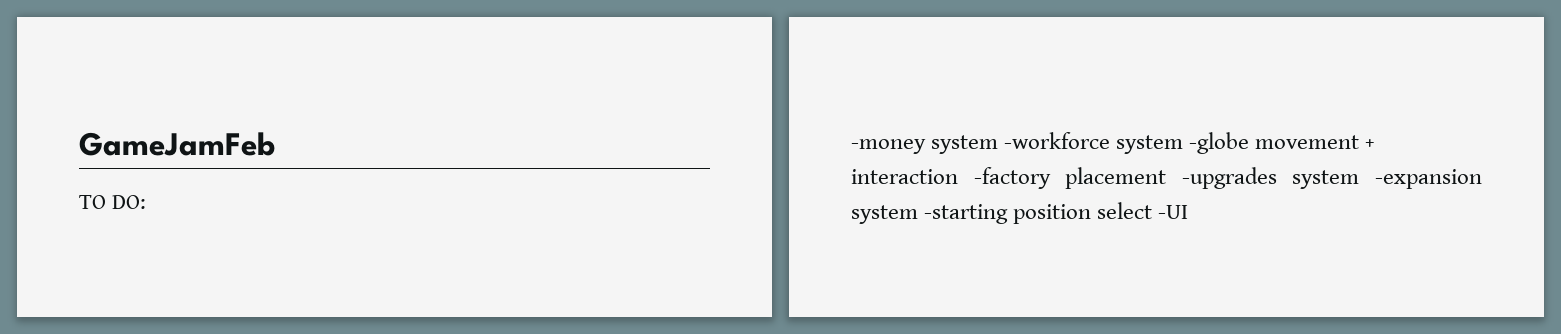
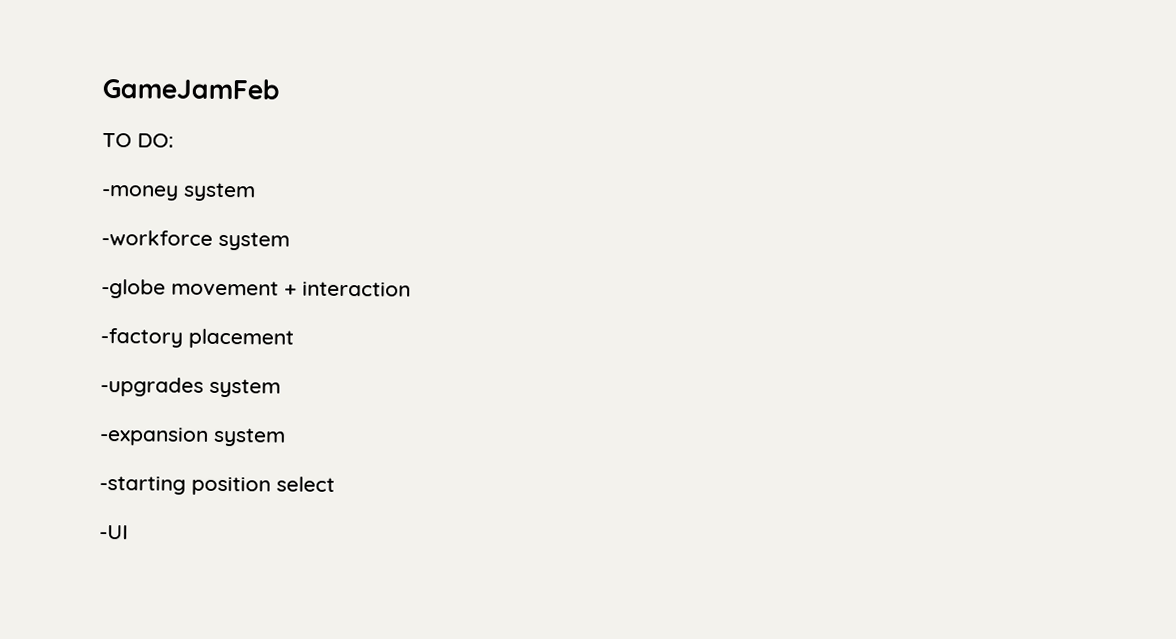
(999, 144) none -> (256, 192) //
(1184, 144) none -> (290, 241) //
(958, 176) none -> (411, 289) //
(1167, 178) none -> (294, 338) //
(1360, 179) none -> (281, 388) //
(918, 214) none -> (286, 437) //
(1153, 210) none -> (335, 484) //

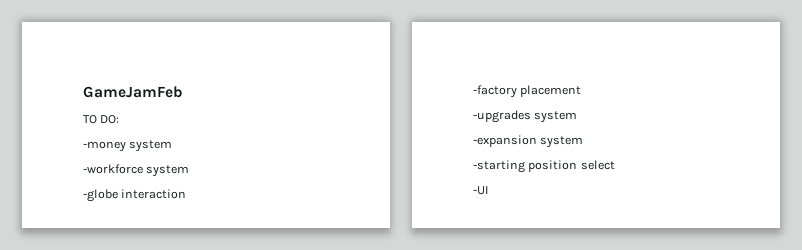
[171,280,297,297] movement + -> (118, 195) none

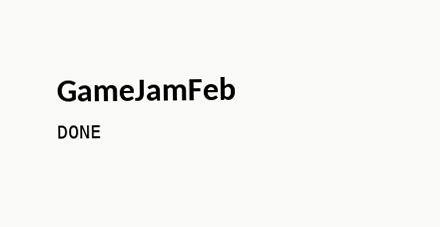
[83,115,120,124] [83,140,173,152] [83,164,190,177] [83,189,187,202] [473,85,582,98] [473,110,578,123] [473,135,584,148] [473,160,615,173] [473,186,489,195] TO DO: // -money system // -workforce system // -globe interaction // -factory placement // -upgrades system // -expansion system // -starting position select // -UI -> [57,125,102,139] DONE

